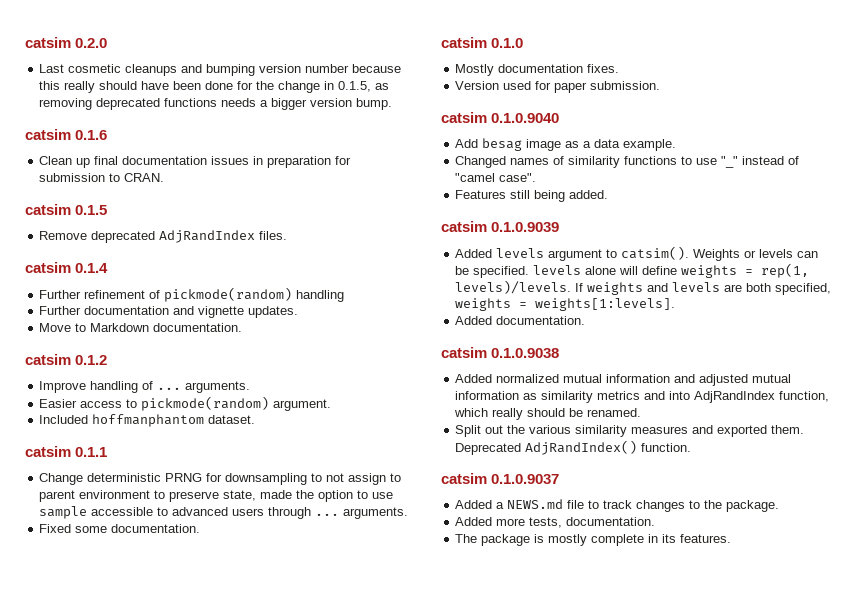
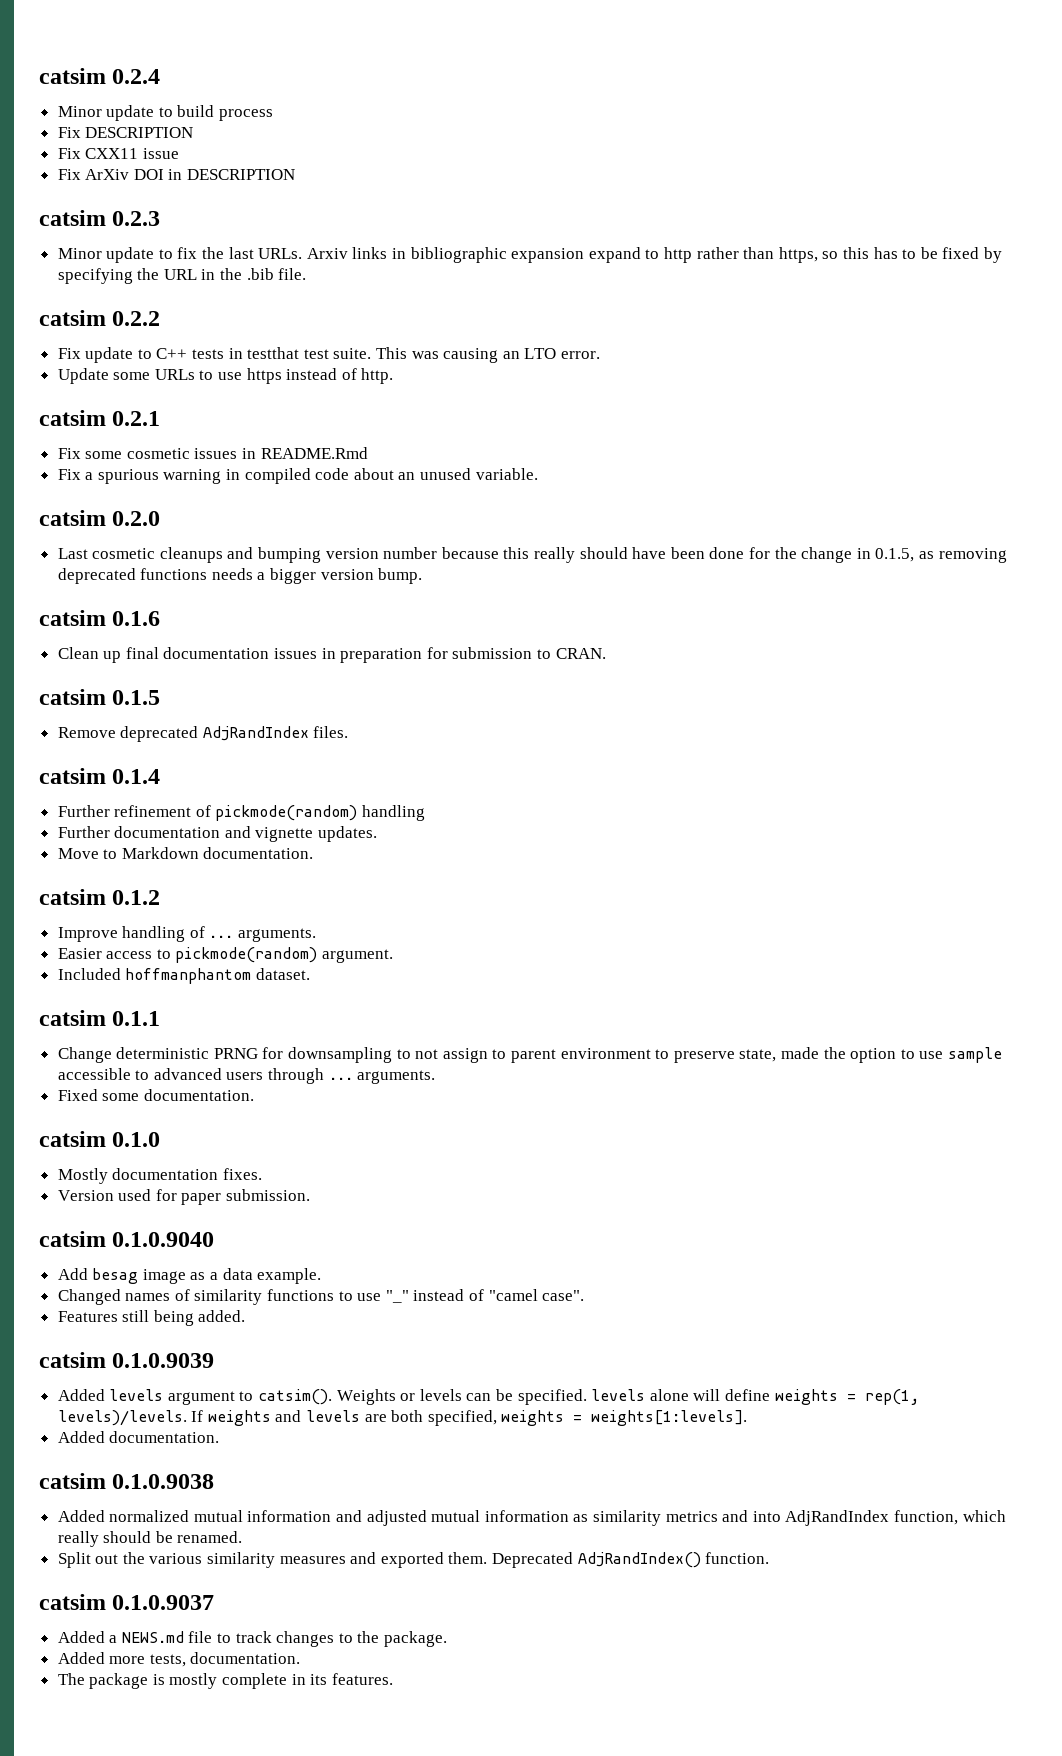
[25,37,71,48] catsim -> [39,68,161,84] [57,105,274,121] [57,127,194,138] [57,148,179,159] [57,169,296,180] [39,210,161,226] [57,247,1002,263] [57,268,307,284] [39,310,161,326] [57,347,600,363] [57,368,394,384] [39,410,161,426] [57,447,368,459] [57,468,538,484] [39,510,106,526] catsim 0.2.4 // Minor update to build process // Fix DESCRIPTION // Fix CXX11 issue // Fix ArXiv DOI in DESCRIPTION // catsim 0.2.3 // Minor update to fix the last URLs. Arxiv links in bibliographic expansion expand to http rather than https, so this has to be fixed by specifying the URL in the .bib file. // catsim 0.2.2 // Fix update to C++ tests in testthat test suite. This was causing an LTO error. // Update some URLs to use https instead of http. // catsim 0.2.1 // Fix some cosmetic issues in README.Rmd // Fix a spurious warning in compiled code about an unused variable. // catsim

